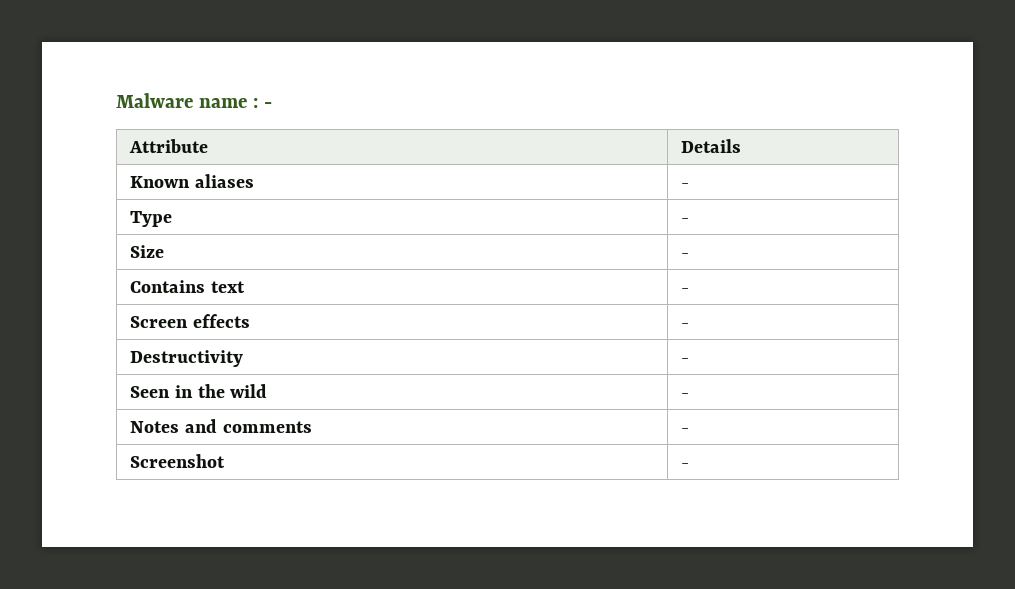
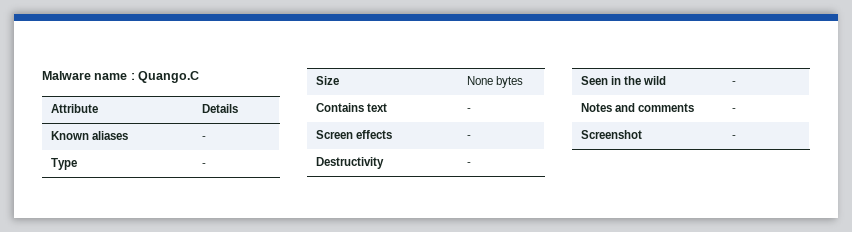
[263,102,272,108] - -> [138,71,200,83] Quango.C
[681,253,690,258] - -> [466,76,523,88] None bytes

